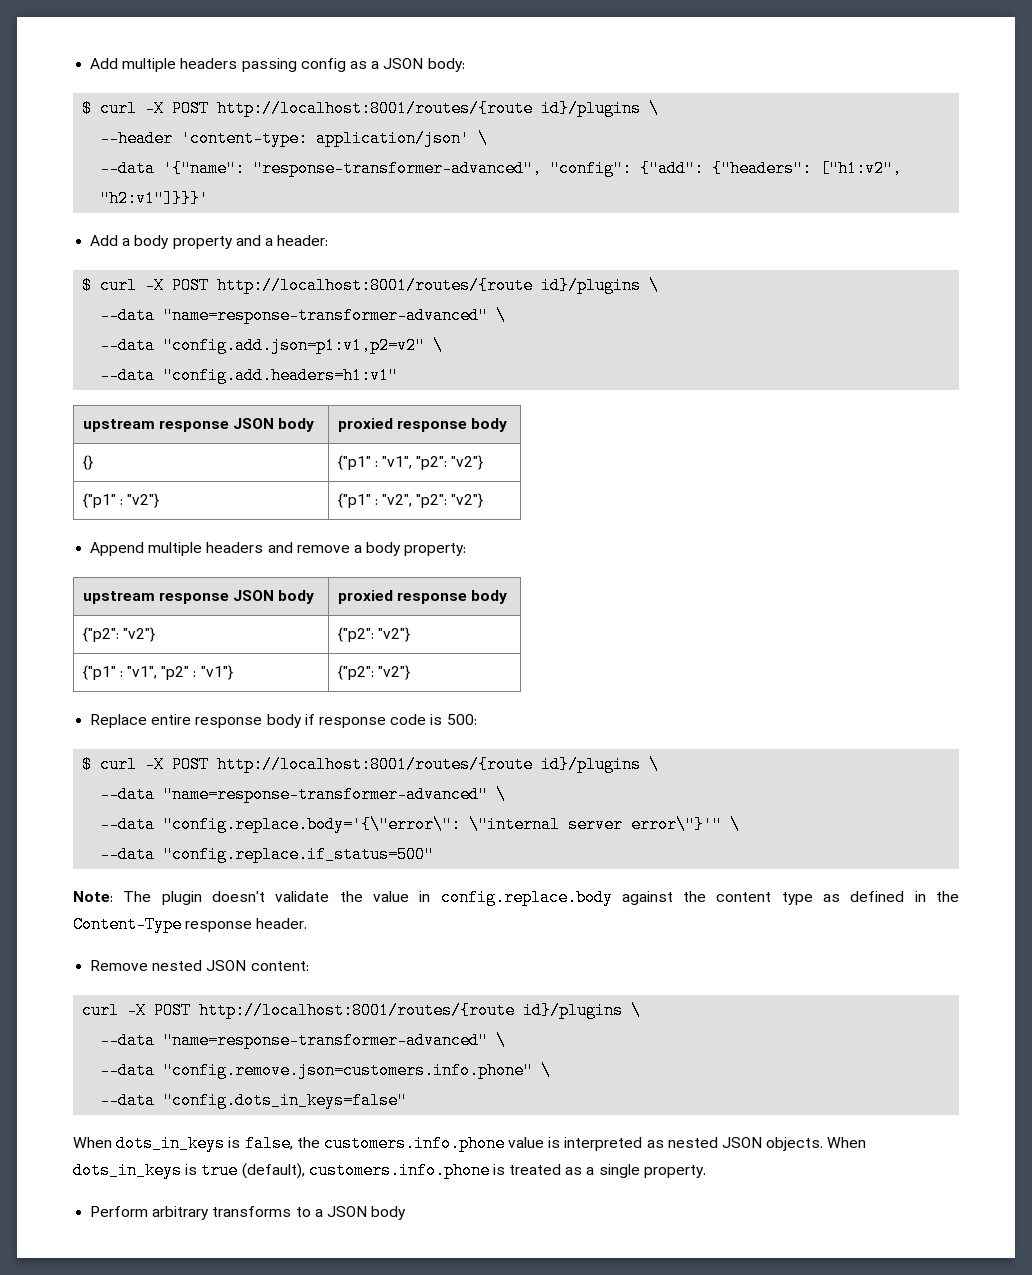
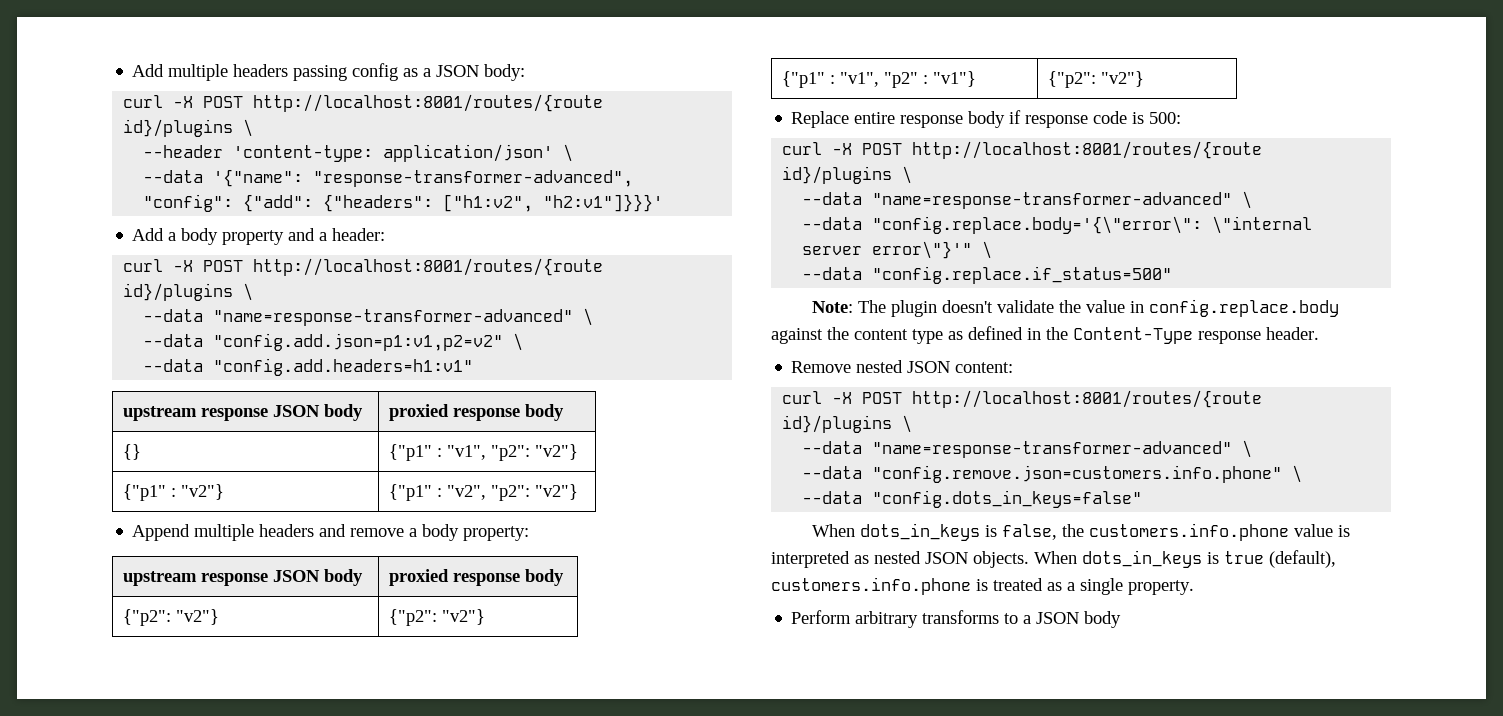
[82,100,93,117] $ -> (526, 72) none
[82,277,93,294] $ -> (386, 234) none
[82,756,93,773] $ -> (1182, 118) none

